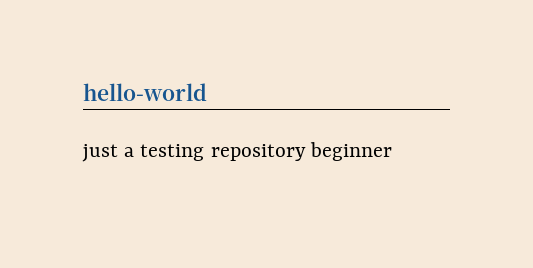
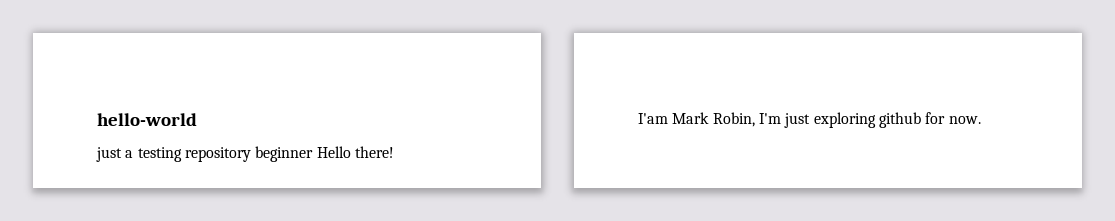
(392, 151) none -> [316,146,394,158] [638,112,981,128] Hello there! // I'am Mark Robin, I'm just exploring github for now.

